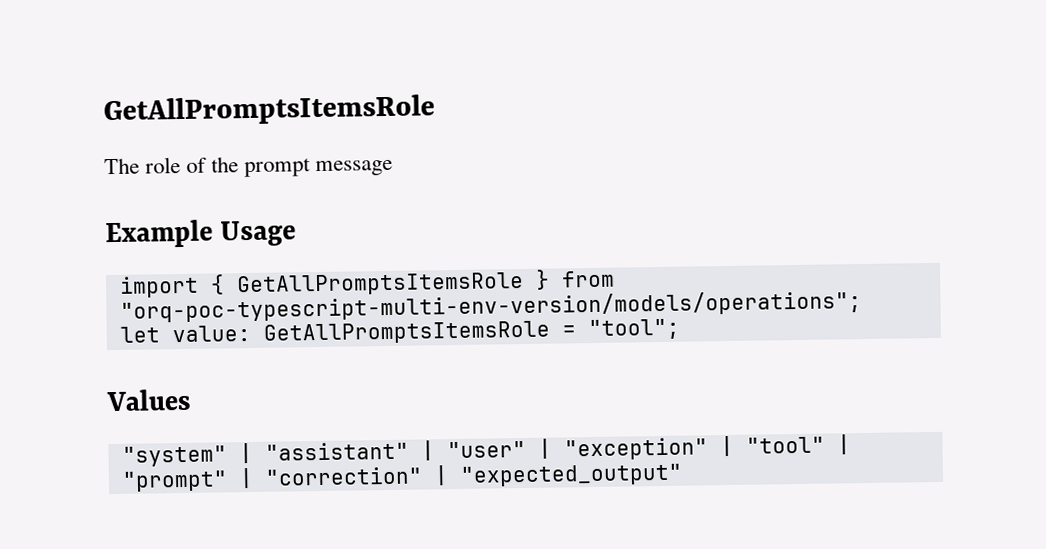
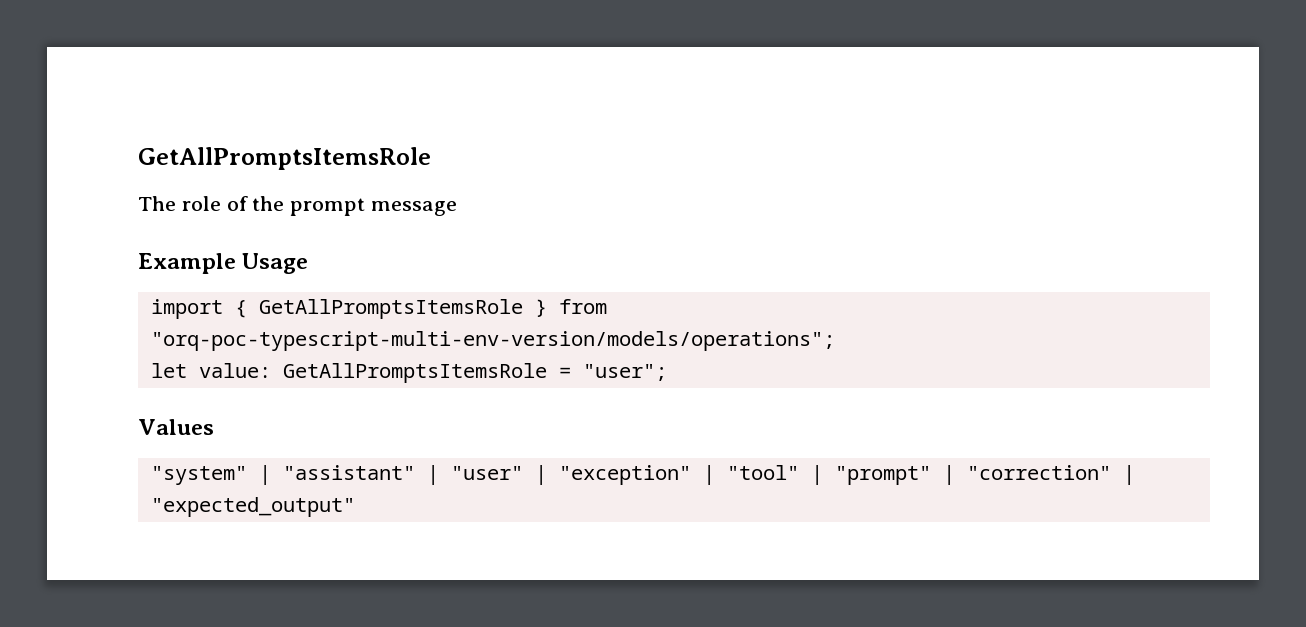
[587,318,680,341] "tool"; -> [582,364,667,381] "user";

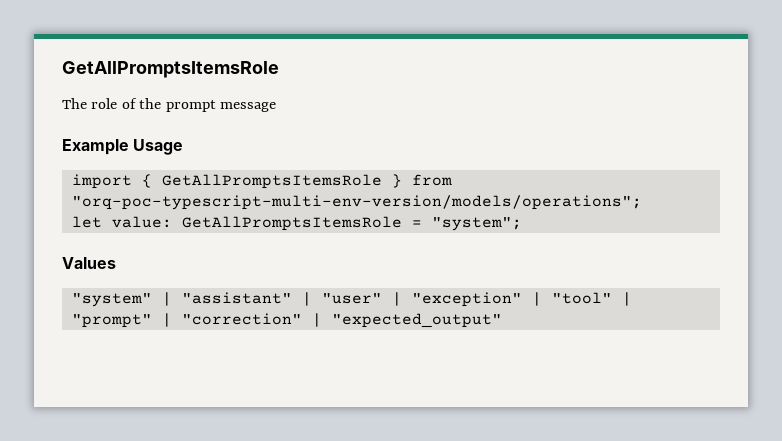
[582,364,667,381] "user"; -> [431,217,522,231] "system";

